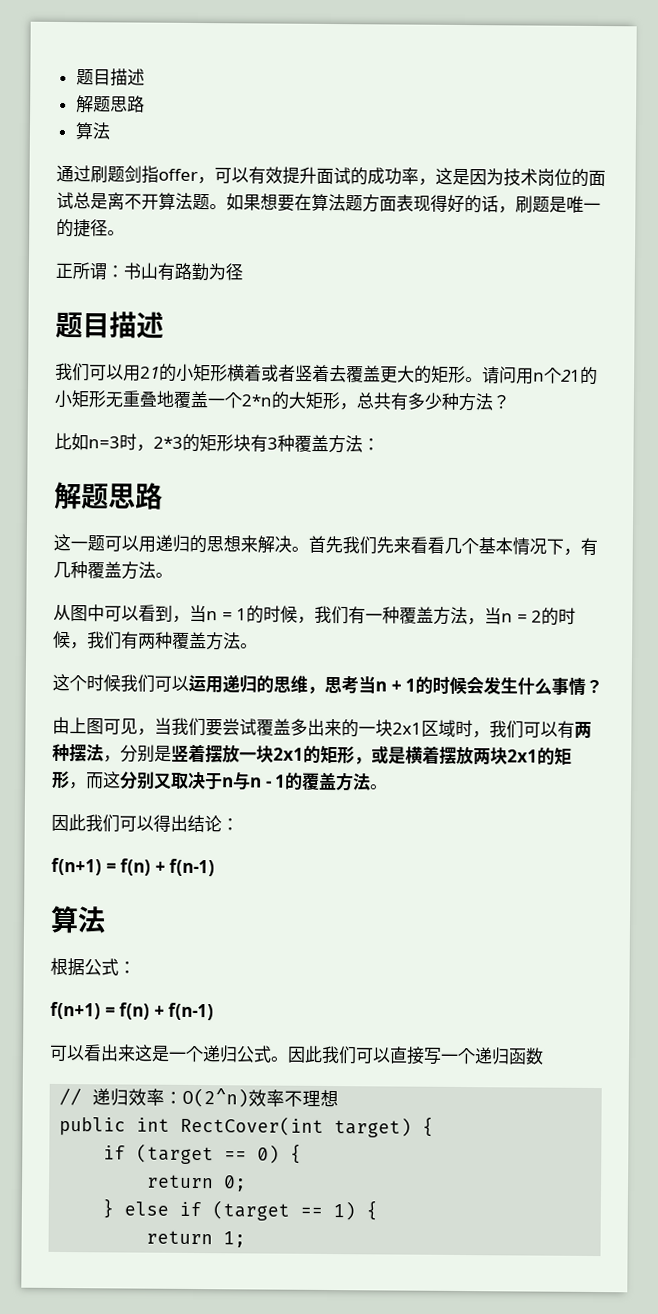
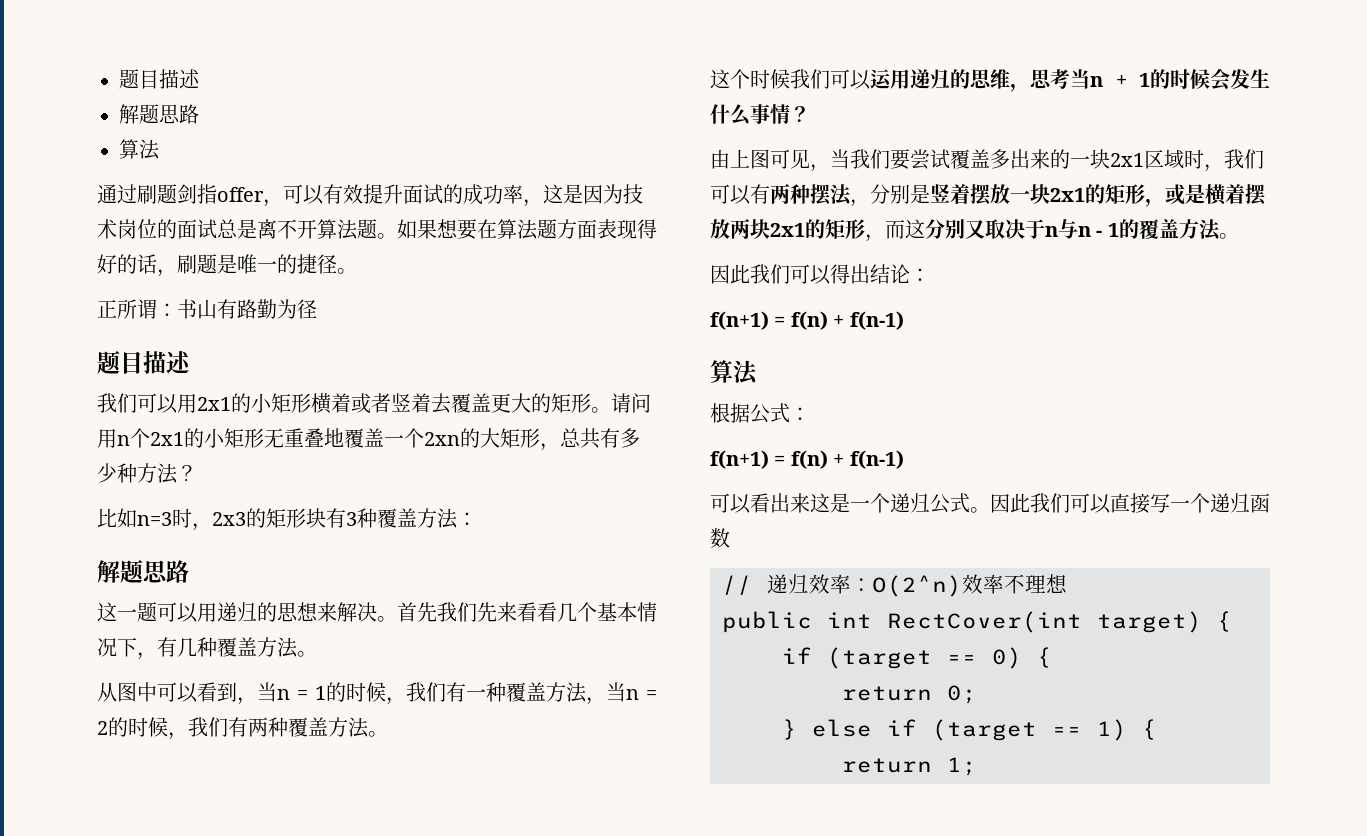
[140,366,160,379] 21 -> [197,397,231,411] 2x1
[561,369,581,382] 21 -> [150,432,184,446] 2x1
[241,394,272,407] 2*n -> [424,432,460,446] 2xn
[153,436,183,449] 2*3 -> [212,512,246,526] 2x3

